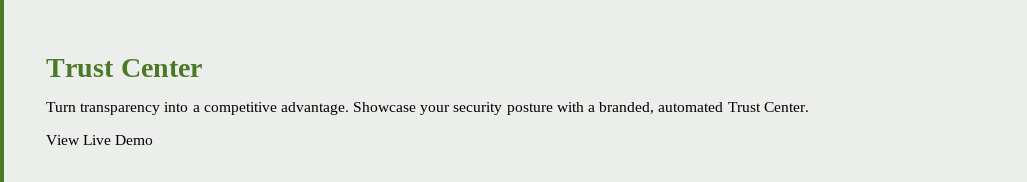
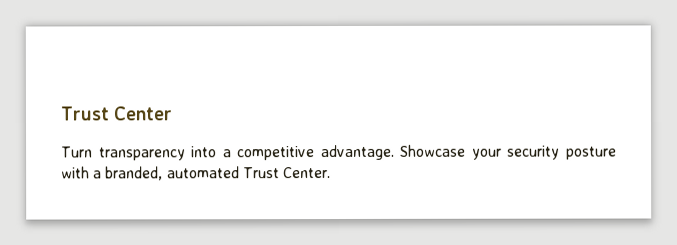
[46,135,154,145] // View Live Demo -> (331, 173) none

